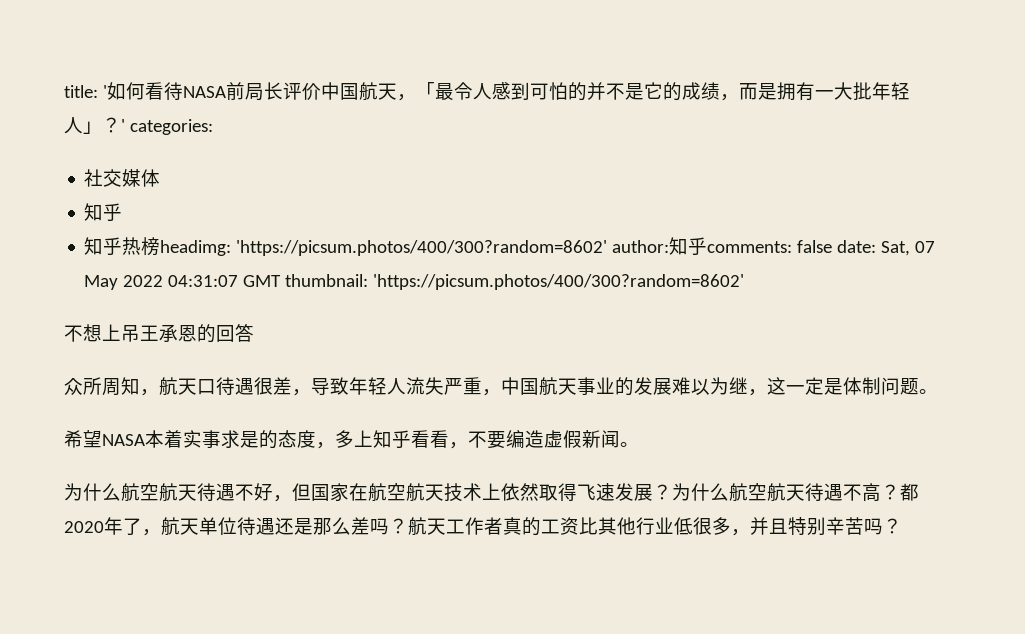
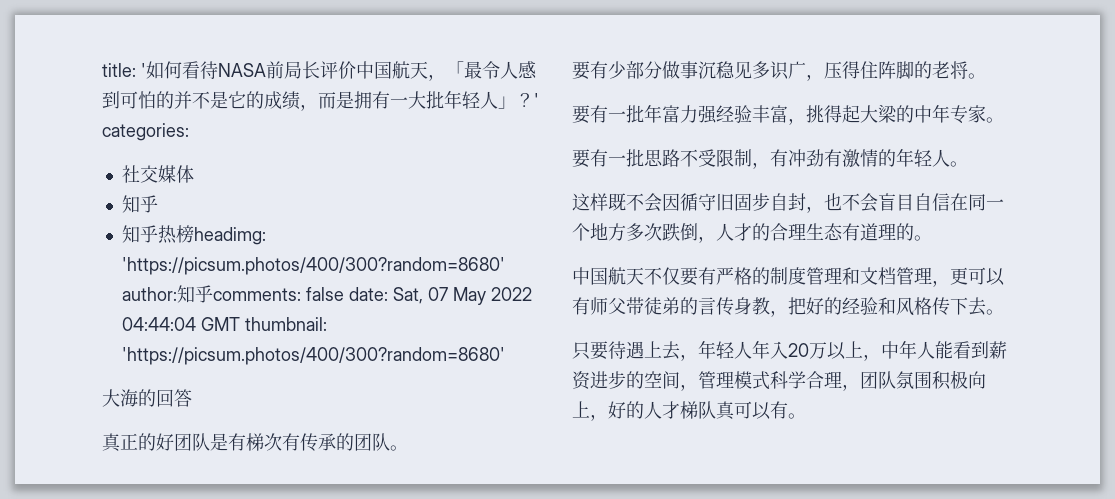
[236,240,608,256] 'https://picsum.photos/400/300?random=8602' -> [121,257,505,275] 'https://picsum.photos/400/300?random=8680'
[168,275,239,287] 04:31:07 -> [121,317,196,331] 04:44:04
[373,274,745,290] [64,324,254,343] [64,377,938,396] [64,430,639,449] [64,483,919,502] [64,517,902,536] 'https://picsum.photos/400/300?random=8602' // 不想上吊王承恩的回答 // 众所周知，航天口待遇很差，导致年轻人流失严重，中国航天事业的发展难以为继，这一定是体制问题。 // 希望NASA本着实事求是的态度，多上知乎看看，不要编造虚假新闻。 // 为什么航空航天待遇不好，但国家在航空航天技术上依然取得飞速发展？为什么航空航天待遇不高？都2020年了，航天单位待遇还是那么差吗？航天工作者真的工资比其他行业低很多，并且特别辛苦吗？ -> [121,347,505,365] [102,389,192,407] [102,433,408,452] [572,61,986,81] [572,104,1004,125] [572,148,968,169] [572,193,1004,213] [572,223,932,243] [572,267,1005,287] [572,297,1004,317] [572,340,1007,361] [572,370,986,391] [572,401,806,421] 'https://picsum.photos/400/300?random=8680' // 大海的回答 // 真正的好团队是有梯次有传承的团队。 // 要有少部分做事沉稳见多识广，压得住阵脚的老将。 // 要有一批年富力强经验丰富，挑得起大梁的中年专家。 // 要有一批思路不受限制，有冲劲有激情的年轻人。 // 这样既不会因循守旧固步自封，也不会盲目自信在同一个地方多次跌倒，人才的合理生态有道理的。 // 中国航天不仅要有严格的制度管理和文档管理，更可以有师父带徒弟的言传身教，把好的经验和风格传下去。 // 只要待遇上去，年轻人年入20万以上，中年人能看到薪资进步的空间，管理模式科学合理，团队氛围积极向上，好的人才梯队真可以有。

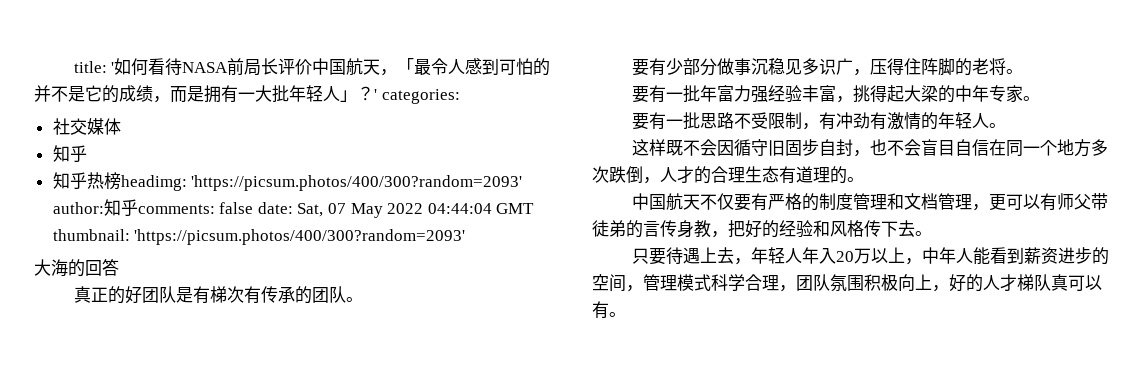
[121,257,505,275] 'https://picsum.photos/400/300?random=8680' -> [191,175,523,191] 'https://picsum.photos/400/300?random=2093'
[121,347,505,365] 'https://picsum.photos/400/300?random=8680' -> [134,229,466,245] 'https://picsum.photos/400/300?random=2093'

